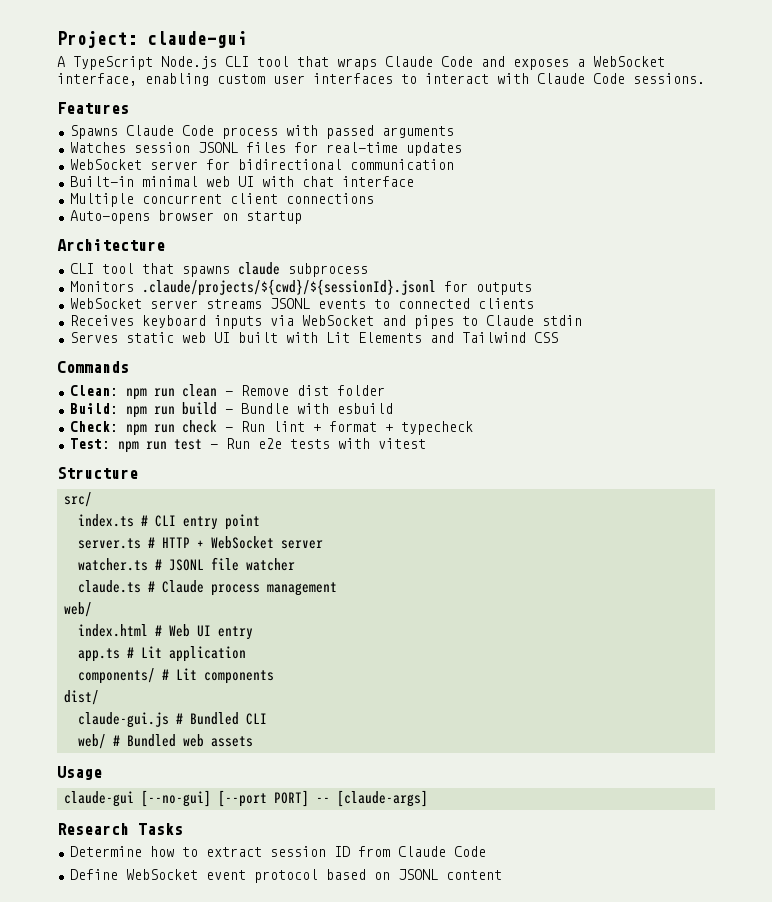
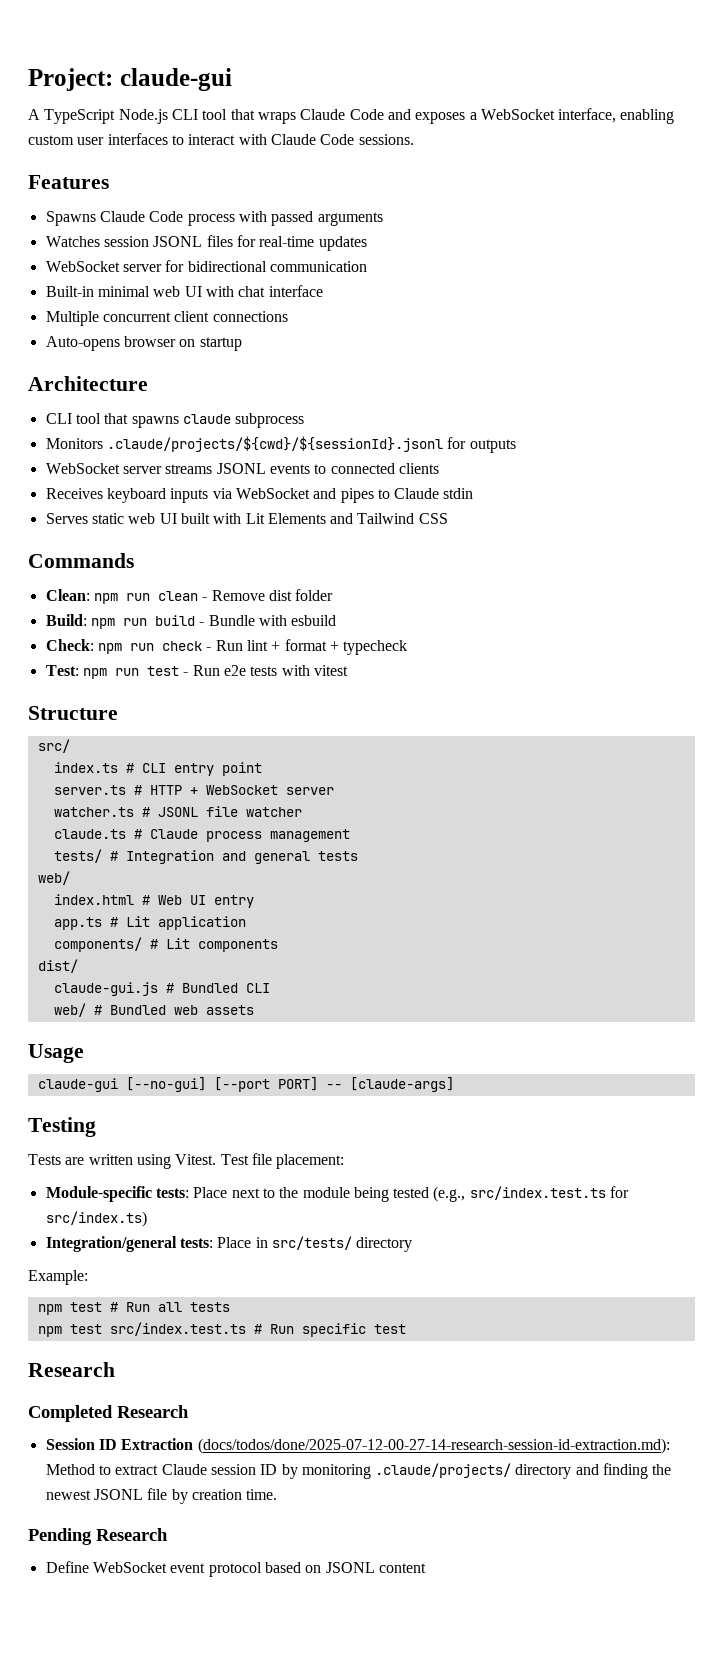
(337, 589) none -> [53,849,358,864] // tests/ # Integration and general tests
[57,823,183,835] [69,846,174,857] Research Tasks // Determine how -> [28,1117,96,1137] [28,1153,345,1169] [45,1186,630,1202] [45,1211,147,1227] [45,1236,413,1252] [28,1270,88,1285] [37,1302,230,1315] [37,1322,406,1337] [28,1362,115,1377] [28,1405,189,1422] [45,1438,670,1454] [45,1464,95,1475] Testing // Tests are written using Vitest. Test file placement: // Module-specific tests: Place next to the module being tested (e.g., src/index.test.ts for src/index.ts) // Integration/general tests: Place in src/tests/ directory // Example: // npm test # Run all tests // npm test src/index.test.ts # Run specific test // Research // Completed Research // Session ID Extraction (docs/todos/done/2025-07-12-00-27-14-research-session-id-extraction.md): Method
(262, 852) none -> [161,1464,207,1475] Claude
[357,846,486,857] from Claude Code -> [281,1463,672,1479] [45,1488,278,1504] [28,1528,168,1545] by monitoring .claude/projects/ directory and finding the newest JSONL file by creation time. // Pending Research

